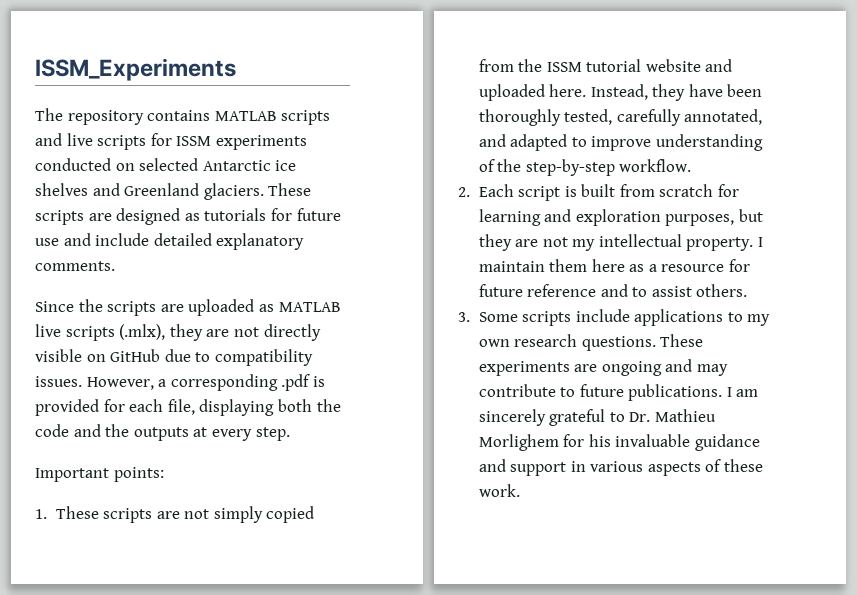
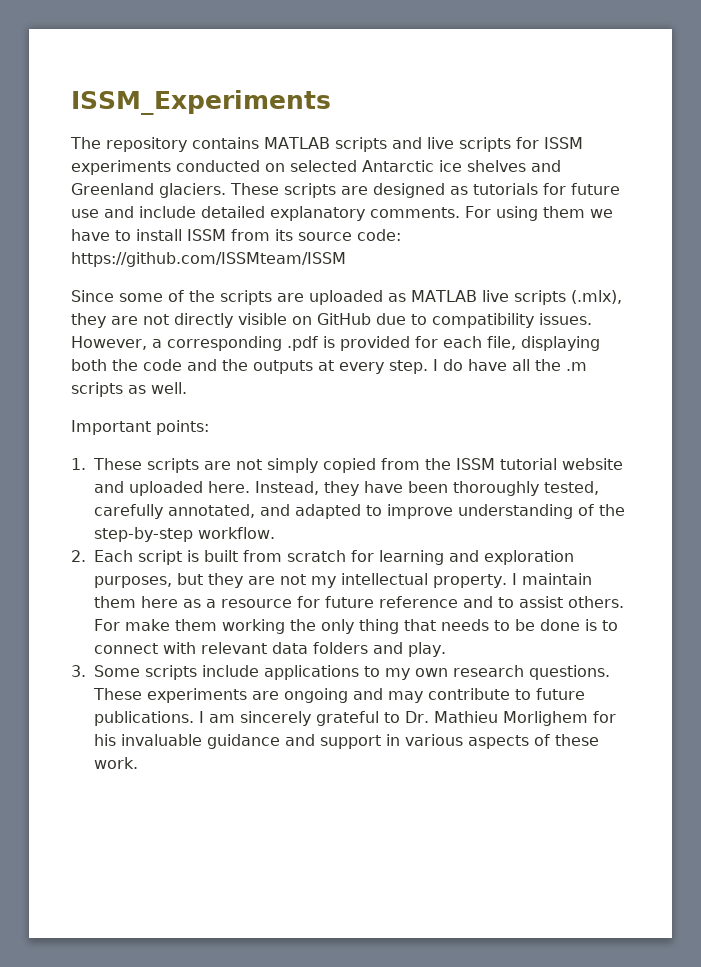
(115, 266) none -> [465,206,613,221] [71,229,401,241] [71,252,346,267] For using them we have to install ISSM from its source code: https://github.com/ISSMteam/ISSM
(74, 306) none -> [119,290,184,302] some of
(290, 434) none -> [433,359,587,371] [71,382,187,397] I do have all the .m scripts as well.
(748, 290) none -> [94,619,618,634] [94,642,446,657] For make them working the only thing that needs to be done is to connect with relevant data folders and play.

